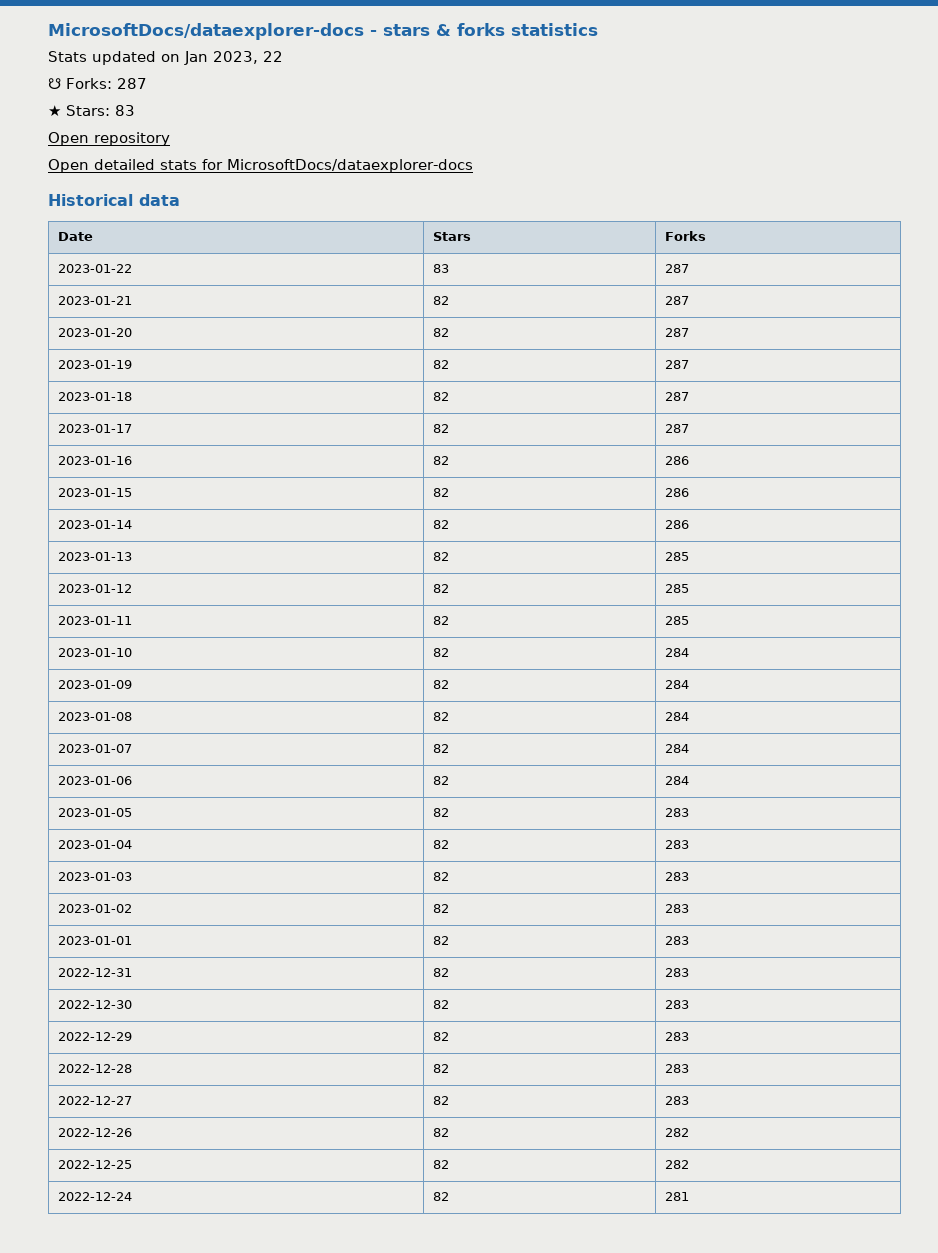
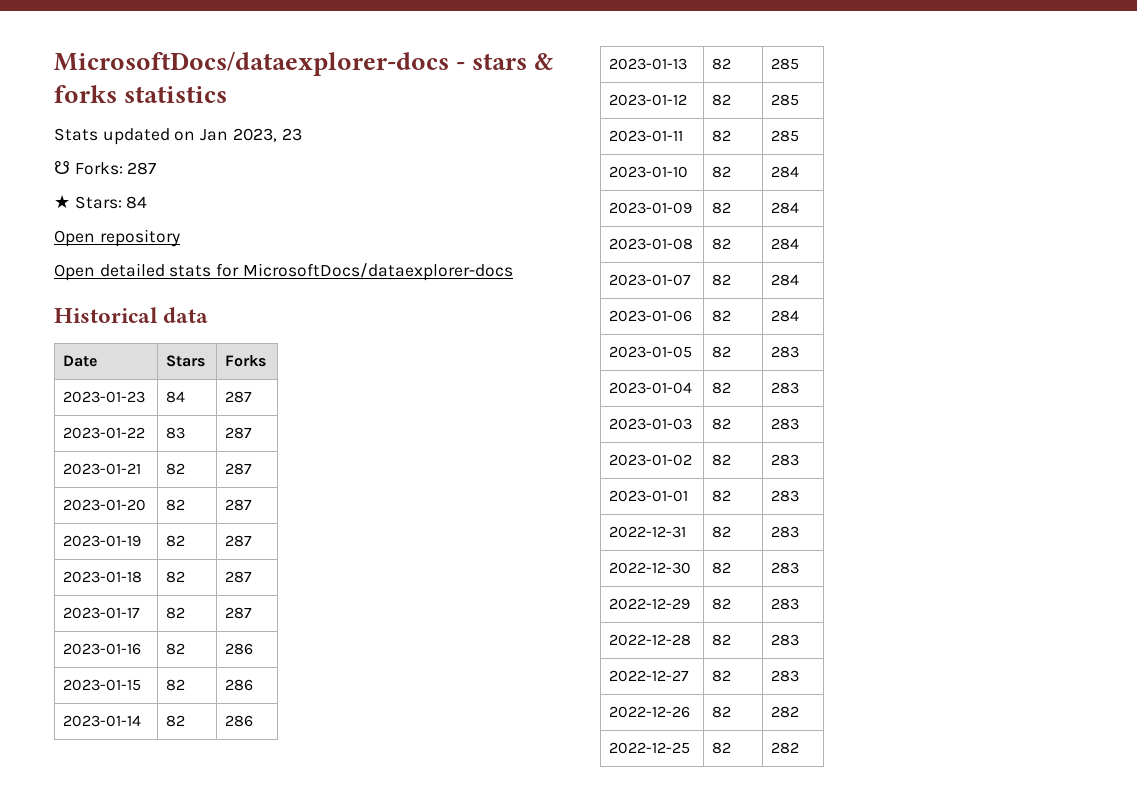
[263,51,283,62] 22 -> [281,128,302,141] 23
[115,105,135,116] 83 -> [126,196,148,209] 84
(706, 236) none -> [63,391,146,403] [166,391,186,403] [225,391,253,403] // 2023-01-23 | 84 | 287
[57,1192,132,1201] [432,1192,449,1201] [664,1192,689,1201] // 2022-12-24 | 82 | 281 -> (800, 748) none

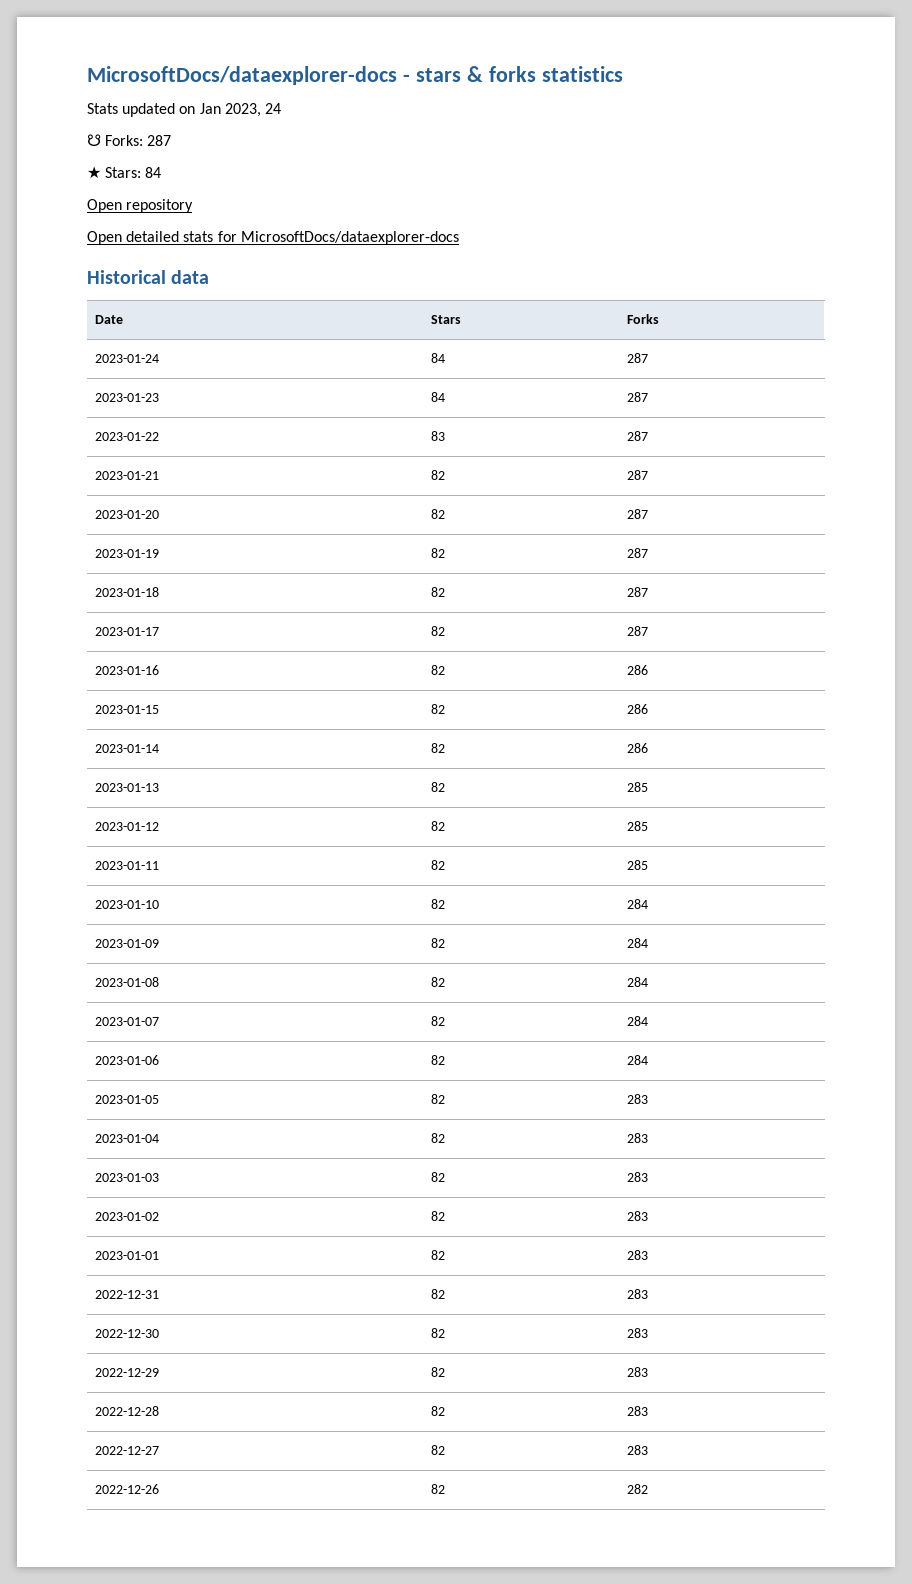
[281,128,302,141] 23 -> [264,103,281,114] 24
(267, 361) none -> [95,354,160,363] [431,353,446,363] [627,353,649,363] // 2023-01-24 | 84 | 287
[609,742,691,754] [712,742,732,754] [771,742,800,754] // 2022-12-25 | 82 | 282 -> (649, 1489) none

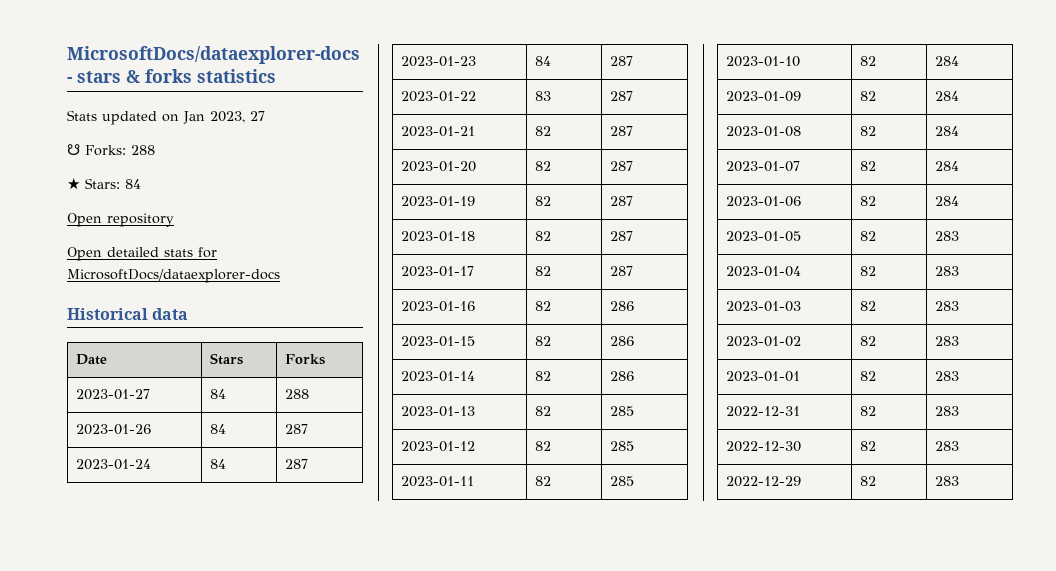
[264,103,281,114] 24 -> [250,111,265,121] 27
[147,135,172,146] 287 -> [131,145,155,155] 288
(660, 319) none -> [76,389,151,400] [210,389,227,399] [285,389,310,399] [76,424,152,435] [210,424,227,434] [285,424,309,434] // 2023-01-27 | 84 | 288 // 2023-01-26 | 84 | 287
[95,1406,160,1416] [431,1406,446,1416] [627,1406,649,1416] [95,1446,160,1455] [431,1445,446,1455] [627,1445,649,1455] [95,1484,160,1494] [431,1484,446,1494] [627,1484,649,1494] // 2022-12-28 | 82 | 283 // 2022-12-27 | 82 | 283 // 2022-12-26 | 82 | 282 -> (960, 481) none

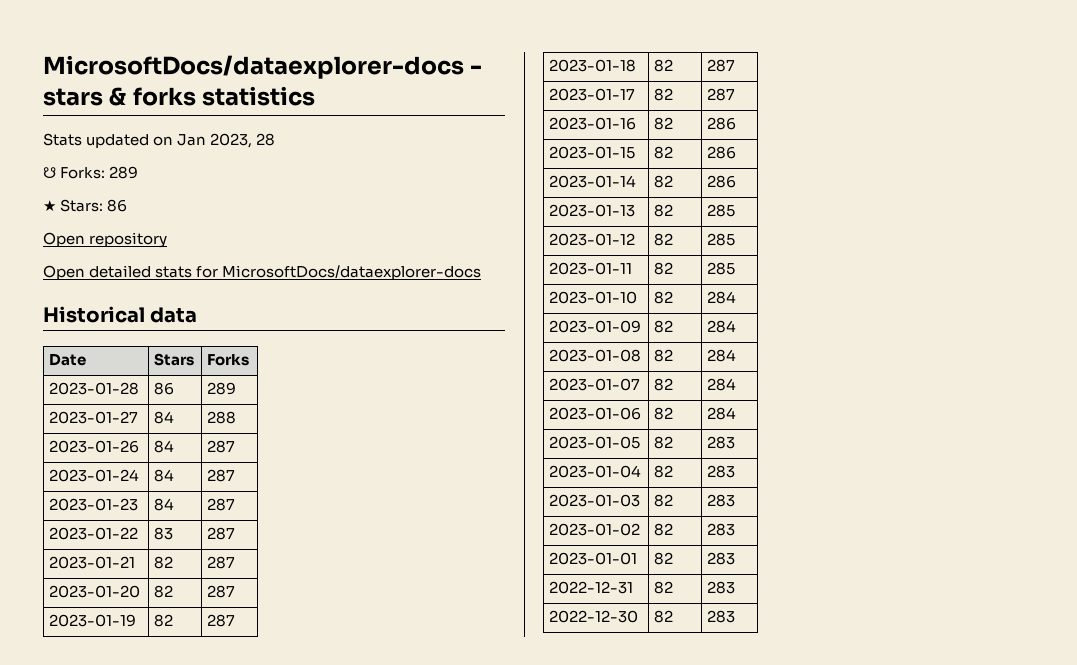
[250,111,265,121] 27 -> [256,133,276,146] 28
[131,145,155,155] 288 -> [109,166,139,179] 289
[125,179,141,189] 84 -> [107,199,128,212] 86
(326, 359) none -> [49,382,140,395] [154,382,175,395] [207,382,237,395] // 2023-01-28 | 86 | 289
[726,476,802,487] [860,476,877,486] [935,476,960,486] // 2022-12-29 | 82 | 283 -> (736, 616) none

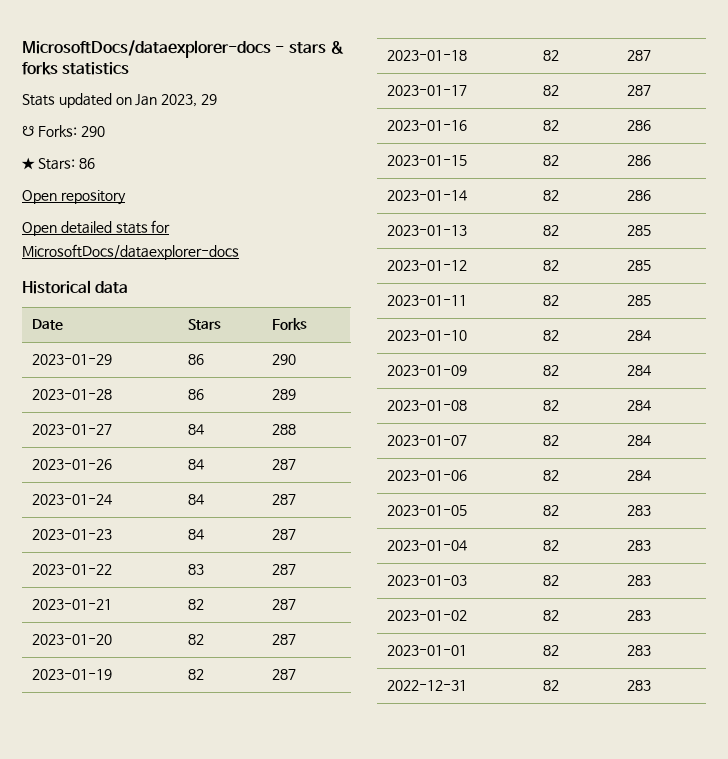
[256,133,276,146] 28 -> [200,94,217,105] 29
[109,166,139,179] 289 -> [80,126,105,137] 290
(250, 360) none -> [32,354,113,365] [188,354,205,365] [272,354,297,365] // 2023-01-29 | 86 | 290
[549,610,639,623] [654,610,674,623] [707,610,736,623] // 2022-12-30 | 82 | 283 -> (652, 685) none

